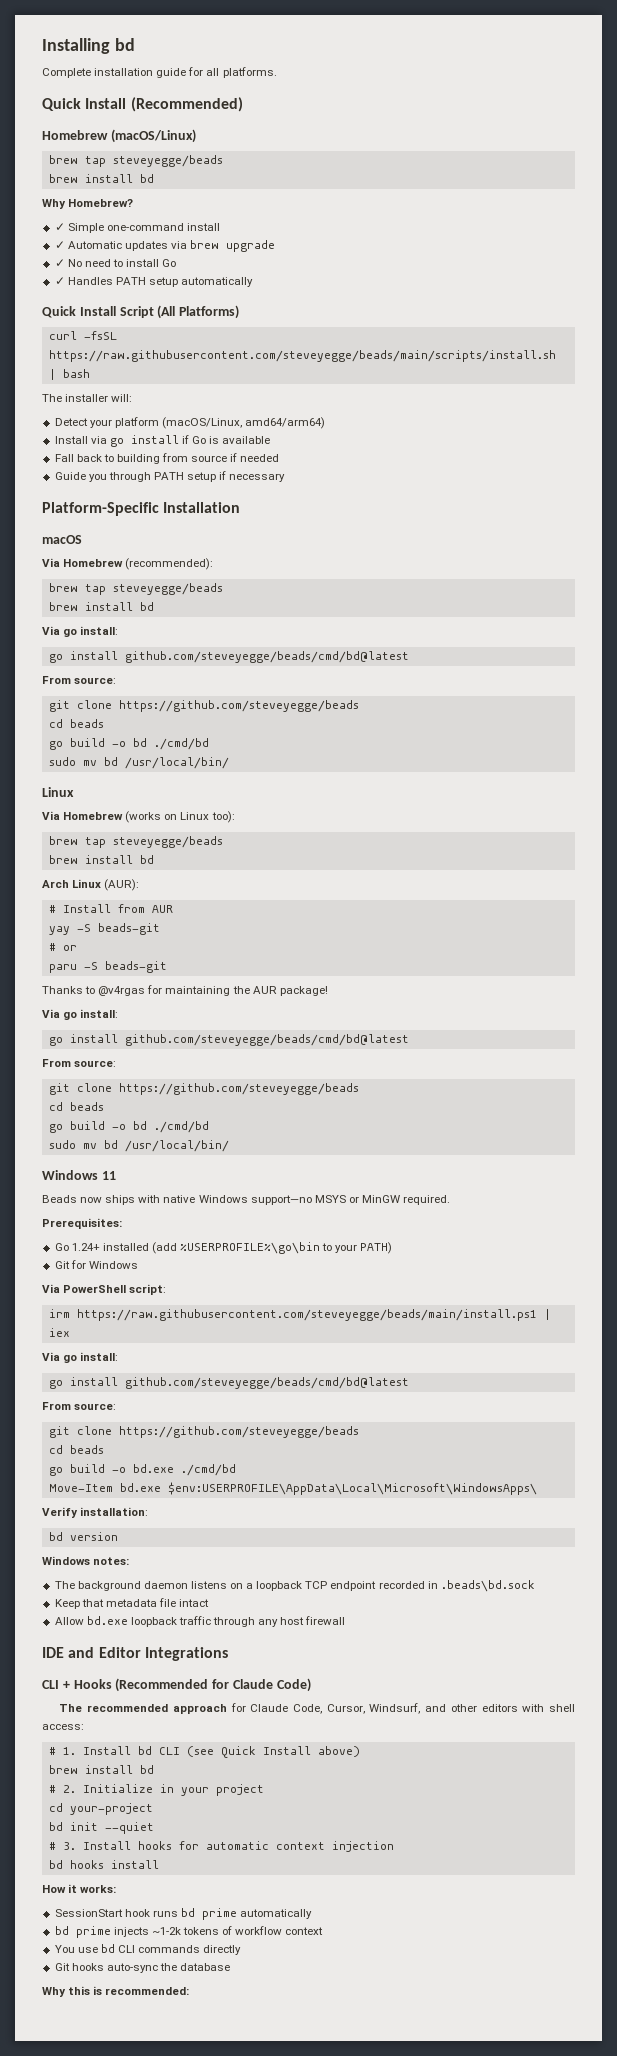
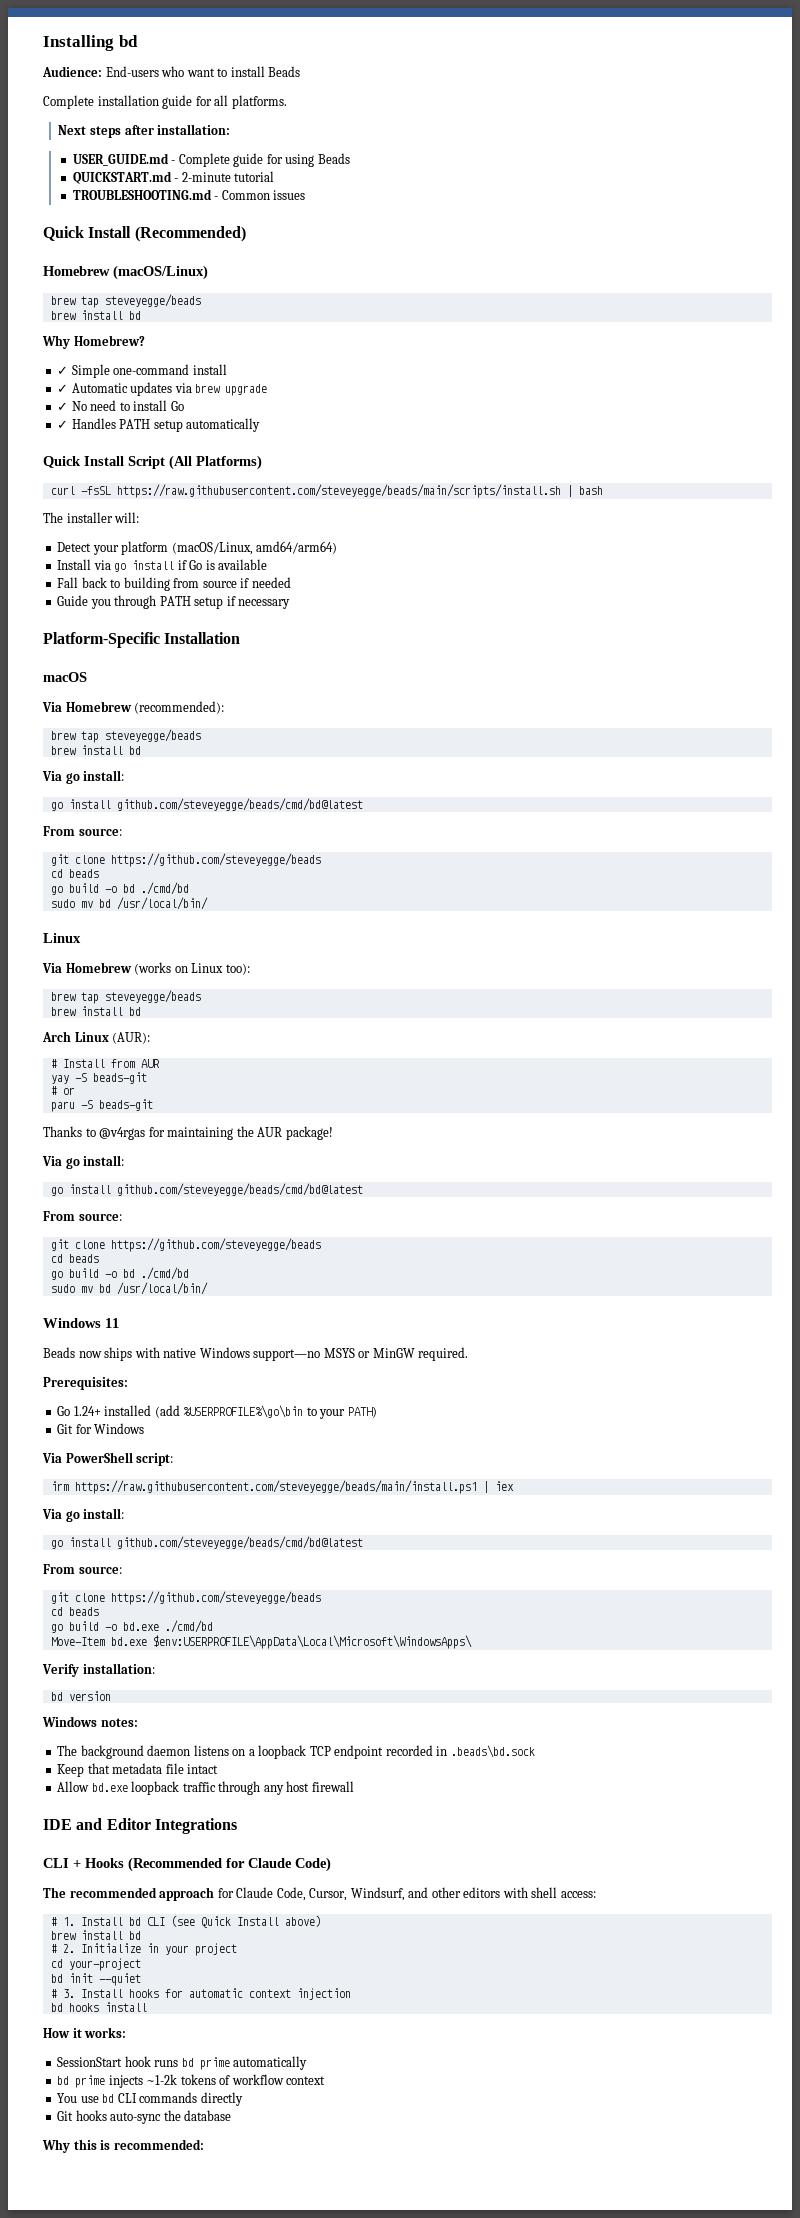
(135, 44) none -> [42,66,301,77] // Audience: End-users who want to install Beads
(277, 72) none -> [58,124,231,138] [72,153,350,167] [72,171,275,184] [72,189,306,200] // Next steps after installation: // USER_GUIDE.md - Complete guide for using Beads // QUICKSTART.md - 2-minute tutorial // TROUBLESHOOTING.md - Common issues

